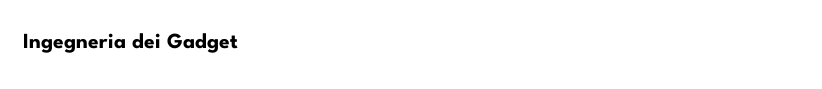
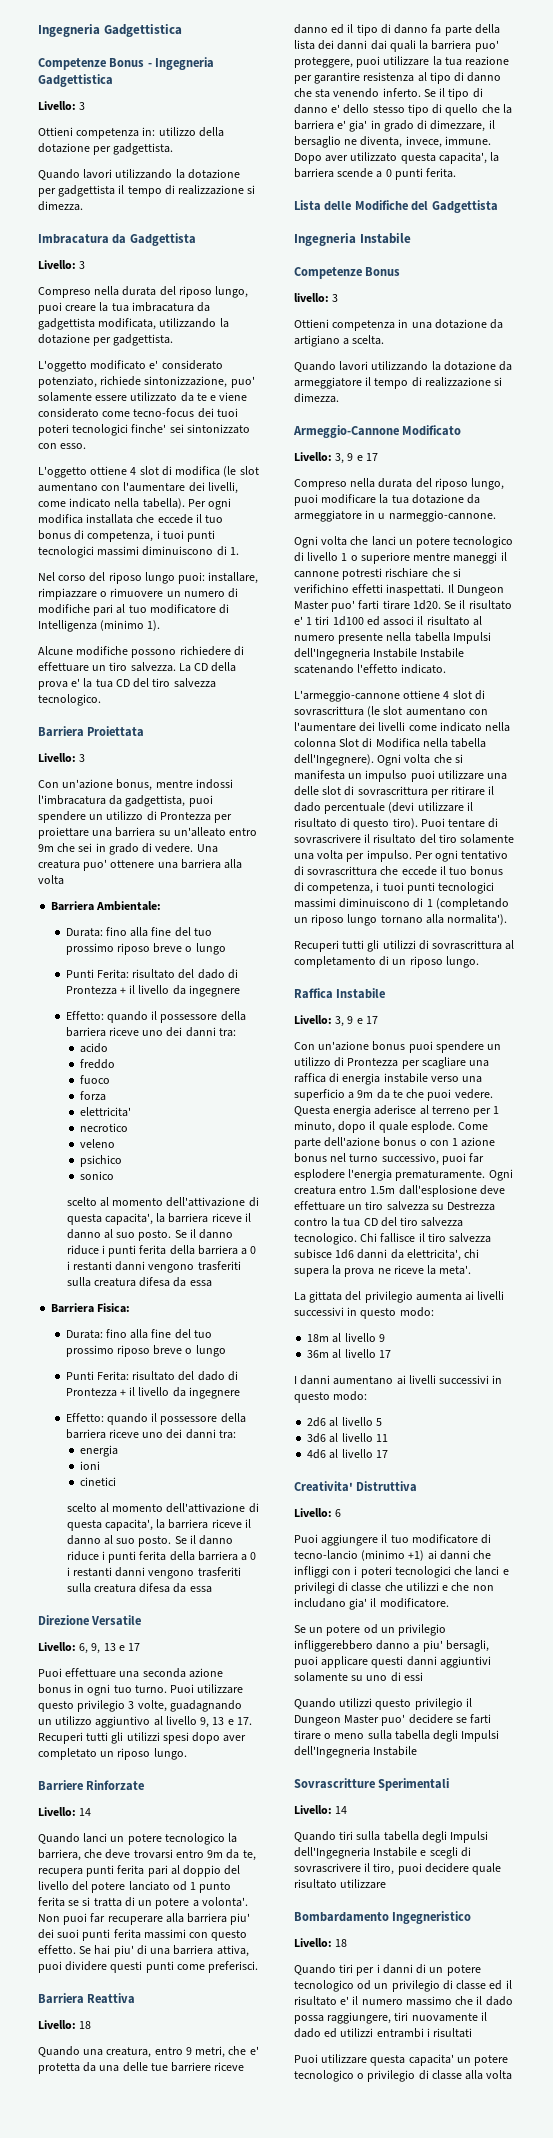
[23,33,238,53] Ingegneria dei Gadget -> [38,24,182,37] [38,57,215,70] [38,74,113,87] [38,101,86,110] [38,127,224,139] [38,143,174,155] [38,169,240,180] [38,185,256,197] [38,201,83,211] [38,233,196,246] [38,260,86,269] [38,286,249,298] [38,302,211,314] [38,318,229,330] [38,334,174,346] [38,360,223,372] [38,376,255,388] [38,392,248,402] [38,408,238,418] [38,424,250,436] [38,443,87,449] [38,466,259,478] [38,482,238,494] [38,498,232,510] [38,514,224,524] [38,530,216,542] [38,546,239,558] [38,572,259,584] [38,588,239,600] [38,604,230,616] [38,620,161,632] [38,646,244,658] [38,662,237,672] [38,678,216,690] [38,694,101,706] [38,726,145,737] [38,753,86,762] [38,779,233,791] [38,795,213,807] [38,811,233,823] [38,827,258,839] [38,843,218,855] [38,859,243,871] [38,875,64,885] [51,901,162,911] [65,927,212,937] [65,943,226,955] [65,969,238,979] [65,985,240,997] [65,1011,246,1023] [65,1027,236,1037] [79,1043,108,1053] [79,1059,115,1069] [79,1075,110,1084] [79,1091,106,1101] [79,1107,131,1117] [79,1123,128,1132] [79,1139,115,1148] [79,1155,122,1167] [79,1171,114,1180] [66,1197,259,1207] [66,1213,251,1225] [66,1229,234,1241] [66,1245,257,1257] [66,1261,241,1273] [66,1277,212,1287] [51,1303,131,1313] [65,1329,212,1339] [65,1345,226,1357] [65,1371,238,1381] [65,1387,240,1399] [65,1413,246,1425] [65,1429,236,1439] [79,1445,118,1457] [79,1461,100,1470] [79,1477,116,1486] [66,1503,259,1513] [66,1519,251,1531] [66,1535,234,1547] [66,1551,257,1563] [66,1567,241,1579] [66,1583,212,1593] [38,1615,142,1626] [38,1642,141,1654] [38,1668,223,1678] [38,1684,244,1696] [38,1700,242,1712] [38,1716,252,1728] [38,1732,247,1744] [38,1748,187,1760] [38,1780,145,1791] [38,1807,92,1816] [38,1833,238,1845] [38,1849,256,1861] [38,1865,241,1877] [38,1881,232,1893] [38,1897,248,1909] [38,1913,251,1925] [38,1929,248,1941] [38,1945,249,1957] [38,1961,259,1973] [38,1993,136,2004] [38,2020,92,2029] [38,2046,259,2058] [38,2062,245,2074] [294,24,500,36] [294,40,499,52] [294,56,510,68] [294,72,502,84] [294,88,483,100] [294,104,512,116] [294,120,495,132] [294,136,491,148] [294,152,500,164] [294,168,457,180] [294,200,498,213] [294,233,411,246] [294,267,401,279] [294,293,339,302] [294,319,504,331] [294,335,385,347] [294,361,513,372] [294,377,503,389] [294,393,339,403] [293,425,462,438] [294,452,378,464] [294,478,505,490] [294,494,481,506] [294,510,496,522] [294,536,514,548] [294,552,507,564] [294,568,461,580] [294,584,504,596] [294,600,512,612] [294,616,482,626] [294,632,491,644] [294,648,465,660] [294,664,447,674] [294,690,485,702] [294,706,488,717] [294,722,511,732] [294,738,487,748] [294,754,463,766] [294,770,508,782] [294,786,495,798] [294,802,473,814] [294,818,499,830] [294,834,515,844] [294,850,509,862] [294,866,504,876] [294,882,495,894] [294,898,509,910] [294,914,508,926] [294,940,515,952] [294,956,479,968] [294,988,386,999] [294,1015,378,1027] [294,1041,502,1053] [294,1057,490,1069] [294,1073,483,1085] [294,1089,493,1101] [294,1105,500,1117] [294,1121,489,1133] [294,1137,496,1149] [294,1153,485,1165] [294,1169,513,1181] [294,1185,505,1197] [294,1201,496,1211] [294,1217,464,1227] [294,1233,492,1245] [294,1249,480,1261] [294,1265,472,1277] [294,1291,505,1303] [294,1307,434,1319] [307,1333,385,1343] [307,1349,391,1359] [294,1375,503,1385] [294,1391,368,1403] [307,1417,382,1427] [307,1433,388,1443] [307,1449,388,1459] [294,1481,418,1492] [294,1508,342,1517] [294,1534,492,1546] [294,1550,492,1561] [294,1566,509,1578] [294,1582,494,1594] [294,1598,449,1610] [294,1624,447,1636] [294,1640,489,1652] [294,1656,491,1668] [294,1672,423,1682] [294,1698,472,1710] [294,1714,492,1726] [294,1730,500,1742] [294,1746,418,1758] [294,1778,450,1791] [294,1805,348,1814] [294,1831,489,1843] [294,1847,471,1859] [294,1863,502,1875] [294,1879,387,1889] [294,1911,472,1924] [294,1938,348,1947] [294,1964,481,1976] [294,1980,512,1992] [294,1996,513,2006] [294,2012,487,2024] [294,2028,473,2038] [294,2054,509,2066] [294,2070,513,2082] Ingegneria Gadgettistica // Competenze Bonus - Ingegneria Gadgettistica // Livello: 3 // Ottieni competenza in: utilizzo della dotazione per gadgettista. // Quando lavori utilizzando la dotazione per gadgettista il tempo di realizzazione si dimezza. // Imbracatura da Gadgettista // Livello: 3 // Compreso nella durata del riposo lungo, puoi creare la tua imbracatura da gadgettista modificata, utilizzando la dotazione per gadgettista. // L'oggetto modificato e' considerato potenziato, richiede sintonizzazione, puo' solamente essere utilizzato da te e viene considerato come tecno-focus dei tuoi poteri tecnologici finche' sei sintonizzato con esso. // L'oggetto ottiene 4 slot di modifica (le slot aumentano con l'aumentare dei livelli, come indicato nella tabella). Per ogni modifica installata che eccede il tuo bonus di competenza, i tuoi punti tecnologici massimi diminuiscono di 1. // Nel corso del riposo lungo puoi: installare, rimpiazzare o rimuovere un numero di modifiche pari al tuo modificatore di Intelligenza (minimo 1). // Alcune modifiche possono richiedere di effettuare un tiro salvezza. La CD della prova e' la tua CD del tiro salvezza tecnologico. // Barriera Proiettata // Livello: 3 // Con un'azione bonus, mentre indossi l'imbracatura da gadgettista, puoi spendere un utilizzo di Prontezza per proiettare una barriera su un'alleato entro 9m che sei in grado di vedere. Una creatura puo' ottenere una barriera alla volta // Barriera Ambientale: // Durata: fino alla fine del tuo prossimo riposo breve o lungo // Punti Ferita: risultato del dado di Prontezza + il livello da ingegnere // Effetto: quando il possessore della barriera riceve uno dei danni tra: // acido // freddo // fuoco // forza // elettricita' // necrotico // veleno // psichico // sonico // scelto al momento dell'attivazione di questa capacita', la barriera riceve il danno al suo posto. Se il danno riduce i punti ferita della barriera a 0 i restanti danni vengono trasferiti sulla creatura difesa da essa // Barriera Fisica: // Durata: fino alla fine del tuo prossimo riposo breve o lungo // Punti Ferita: risultato del dado di Prontezza + il livello da ingegnere // Effetto: quando il possessore della barriera riceve uno dei danni tra: // energia // ioni // cinetici // scelto al momento dell'attivazione di questa capacita', la barriera riceve il danno al suo posto. Se il danno riduce i punti ferita della barriera a 0 i restanti danni vengono trasferiti sulla creatura difesa da essa // Direzione Versatile // Livello: 6, 9, 13 e 17 // Puoi effettuare una seconda azione bonus in ogni tuo turno. Puoi utilizzare questo privilegio 3 volte, guadagnando un utilizzo aggiuntivo al livello 9, 13 e 17. Recuperi tutti gli utilizzi spesi dopo aver completato un riposo lungo. // Barriere Rinforzate // Livello: 14 // Quando lanci un potere tecnologico la barriera, che deve trovarsi entro 9m da te, recupera punti ferita pari al doppio del livello del potere lanciato od 1 punto ferita se si tratta di un potere a volonta'. Non puoi far recuperare alla barriera piu' dei suoi punti ferita massimi con questo effetto. Se hai piu' di una barriera attiva, puoi dividere questi punti come preferisci. // Barriera Reattiva // Livello: 18 // Quando una creatura, entro 9 metri, che e' protetta da una delle tue barriere riceve danno ed il tipo di danno fa parte della lista dei danni dai quali la barriera puo' proteggere, puoi utilizzare la tua reazione per garantire resistenza al tipo di danno che sta venendo inferto. Se il tipo di danno e' dello stesso tipo di quello che la barriera e' gia' in grado di dimezzare, il bersaglio ne diventa, invece, immune. Dopo aver utilizzato questa capacita', la barriera scende a 0 punti ferita. // Lista delle Modifiche del Gadgettista // Ingegneria Instabile // Competenze Bonus // livello: 3 // Ottieni competenza in una dotazione da artigiano a scelta. // Quando lavori utilizzando la dotazione da armeggiatore il tempo di realizzazione si dimezza. // Armeggio-Cannone Modificato // Livello: 3, 9 e 17 // Compreso nella durata del riposo lungo, puoi modificare la tua dotazione da armeggiatore in u narmeggio-cannone. // Ogni volta che lanci un potere tecnologico di livello 1 o superiore mentre maneggi il cannone potresti rischiare che si verifichino effetti inaspettati. Il Dungeon Master puo' farti tirare 1d20. Se il risultato e' 1 tiri 1d100 ed associ il risultato al numero presente nella tabella Impulsi dell'Ingegneria Instabile Instabile scatenando l'effetto indicato. // L'armeggio-cannone ottiene 4 slot di sovrascrittura (le slot aumentano con l'aumentare dei livelli come indicato nella colonna Slot di Modifica nella tabella dell'Ingegnere). Ogni volta che si manifesta un impulso puoi utilizzare una delle slot di sovrascrittura per ritirare il dado percentuale (devi utilizzare il risultato di questo tiro). Puoi tentare di sovrascrivere il risultato del tiro solamente una volta per impulso. Per ogni tentativo di sovrascrittura che eccede il tuo bonus di competenza, i tuoi punti tecnologici massimi diminuiscono di 1 (completando un riposo lungo tornano alla normalita'). // Recuperi tutti gli utilizzi di sovrascrittura al completamento di un riposo lungo. // Raffica Instabile // Livello: 3, 9 e 17 // Con un'azione bonus puoi spendere un utilizzo di Prontezza per scagliare una raffica di energia instabile verso una superficio a 9m da te che puoi vedere. Questa energia aderisce al terreno per 1 minuto, dopo il quale esplode. Come parte dell'azione bonus o con 1 azione bonus nel turno successivo, puoi far esplodere l'energia prematuramente. Ogni creatura entro 1.5m dall'esplosione deve effettuare un tiro salvezza su Destrezza contro la tua CD del tiro salvezza tecnologico. Chi fallisce il tiro salvezza subisce 1d6 danni da elettricita', chi supera la prova ne riceve la meta'. // La gittata del privilegio aumenta ai livelli successivi in questo modo: // 18m al livello 9 // 36m al livello 17 // I danni aumentano ai livelli successivi in questo modo: // 2d6 al livello 5 // 3d6 al livello 11 // 4d6 al livello 17 // Creativita' Distruttiva // Livello: 6 // Puoi aggiungere il tuo modificatore di tecno-lancio (minimo +1) ai danni che infliggi con i poteri tecnologici che lanci e privilegi di classe che utilizzi e che non includano gia' il modificatore. // Se un potere od un privilegio infliggerebbero danno a piu' bersagli, puoi applicare questi danni aggiuntivi solamente su uno di essi // Quando utilizzi questo privilegio il Dungeon Master puo' decidere se farti tirare o meno sulla tabella degli Impulsi dell'Ingegneria Instabile // Sovrascritture Sperimentali // Livello: 14 // Quando tiri sulla tabella degli Impulsi dell'Ingegneria Instabile e scegli di sovrascrivere il tiro, puoi decidere quale risultato utilizzare // Bombardamento Ingegneristico // Livello: 18 // Quando tiri per i danni di un potere tecnologico od un privilegio di classe ed il risultato e' il numero massimo che il dado possa raggiungere, tiri nuovamente il dado ed utilizzi entrambi i risultati // Puoi utilizzare questa capacita' un potere tecnologico o privilegio di classe alla volta

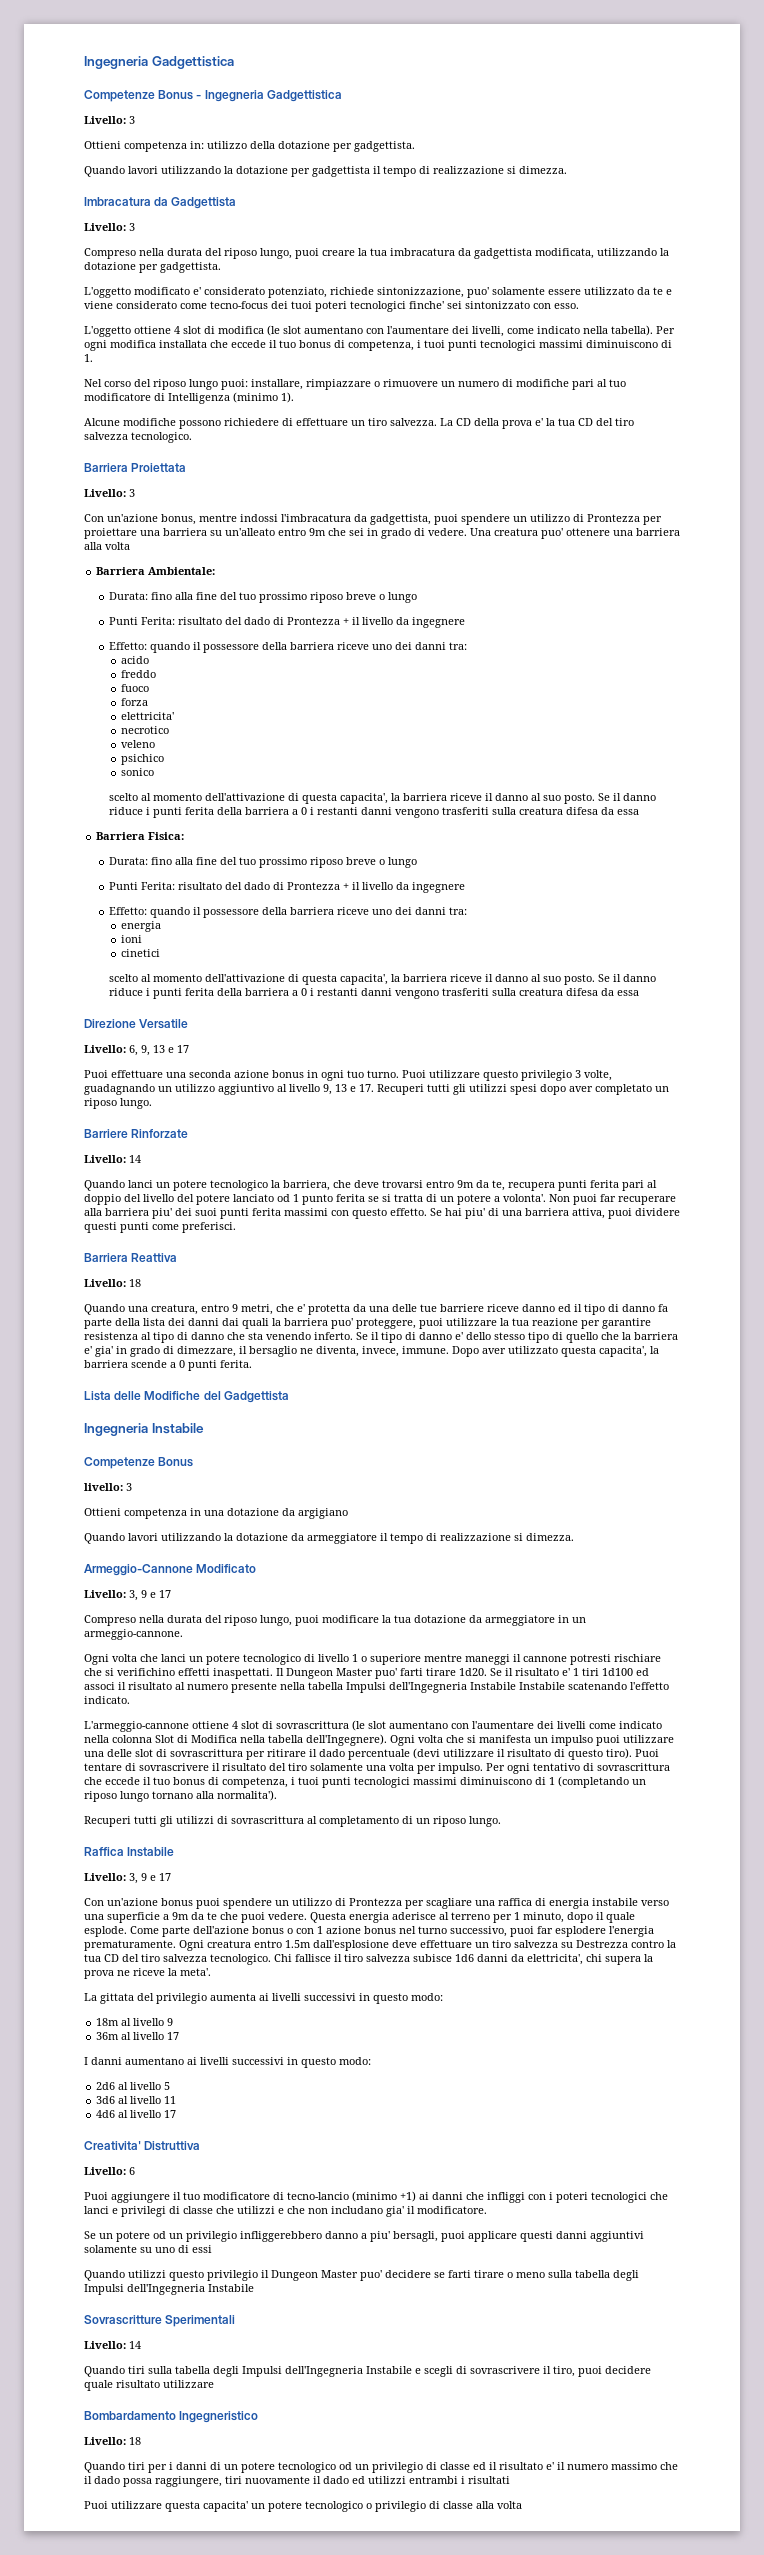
[294,335,385,347] artigiano a scelta. -> [298,1508,348,1519] argigiano
[378,510,496,522] u narmeggio-cannone. -> [572,1617,586,1623] [84,1629,183,1640] un armeggio-cannone.
[294,1089,345,1101] superficio -> [107,1912,160,1923] superficie

